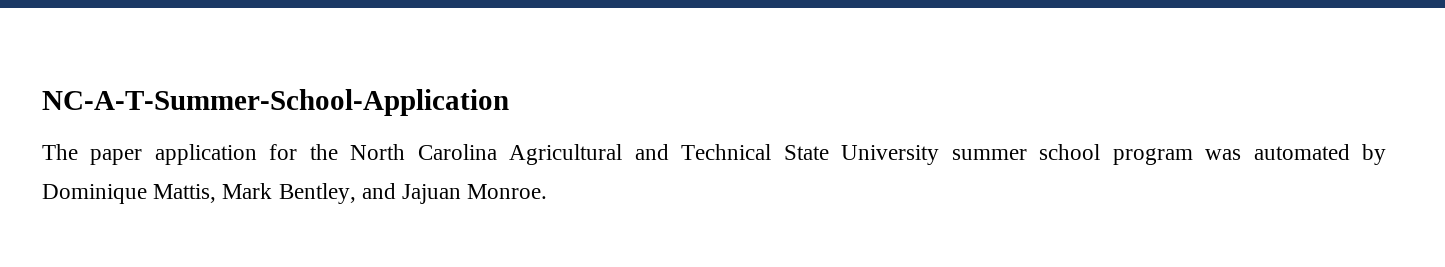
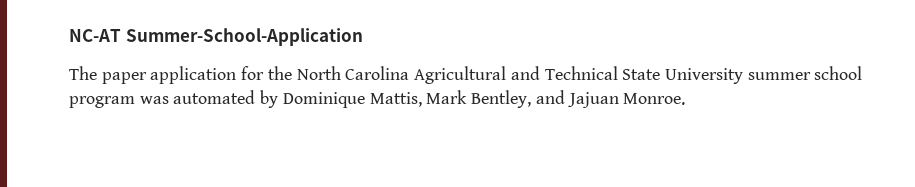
[42,89,509,116] NC-A-T-Summer-School-Application -> [69,28,363,46] NC-AT Summer-School-Application

